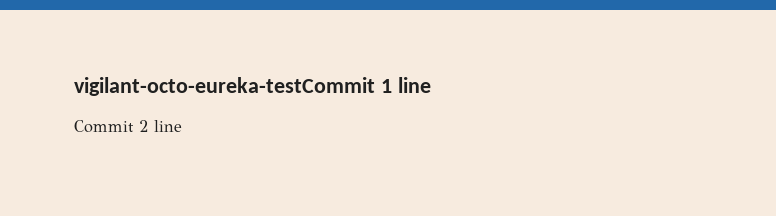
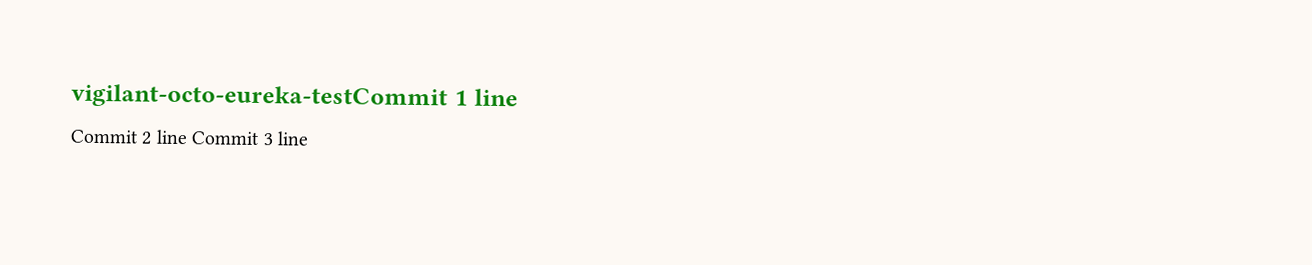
(182, 126) none -> [191,131,308,146] Commit 3 line

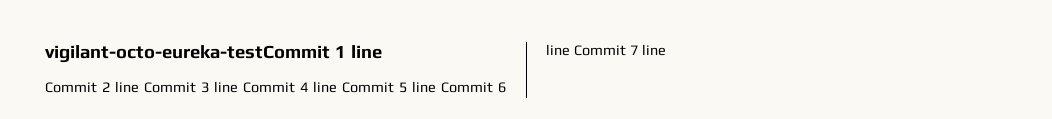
(308, 138) none -> [243,81,506,93] [546,44,666,56] Commit 4 line Commit 5 line Commit 6 line Commit 7 line

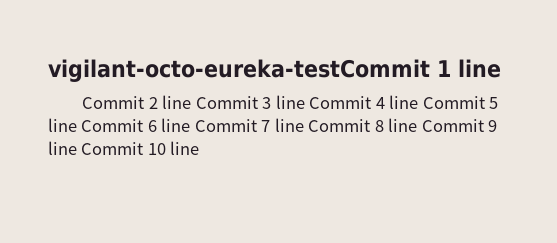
(666, 50) none -> [308,118,498,132] [48,141,200,155] Commit 8 line Commit 9 line Commit 10 line

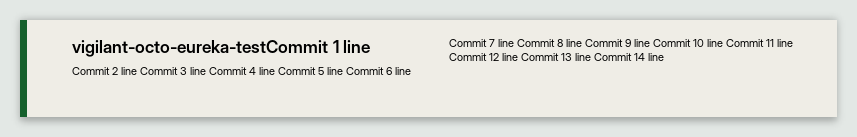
(200, 148) none -> [726,39,793,47] [449,53,664,61] Commit 11 line Commit 12 line Commit 13 line Commit 14 line

